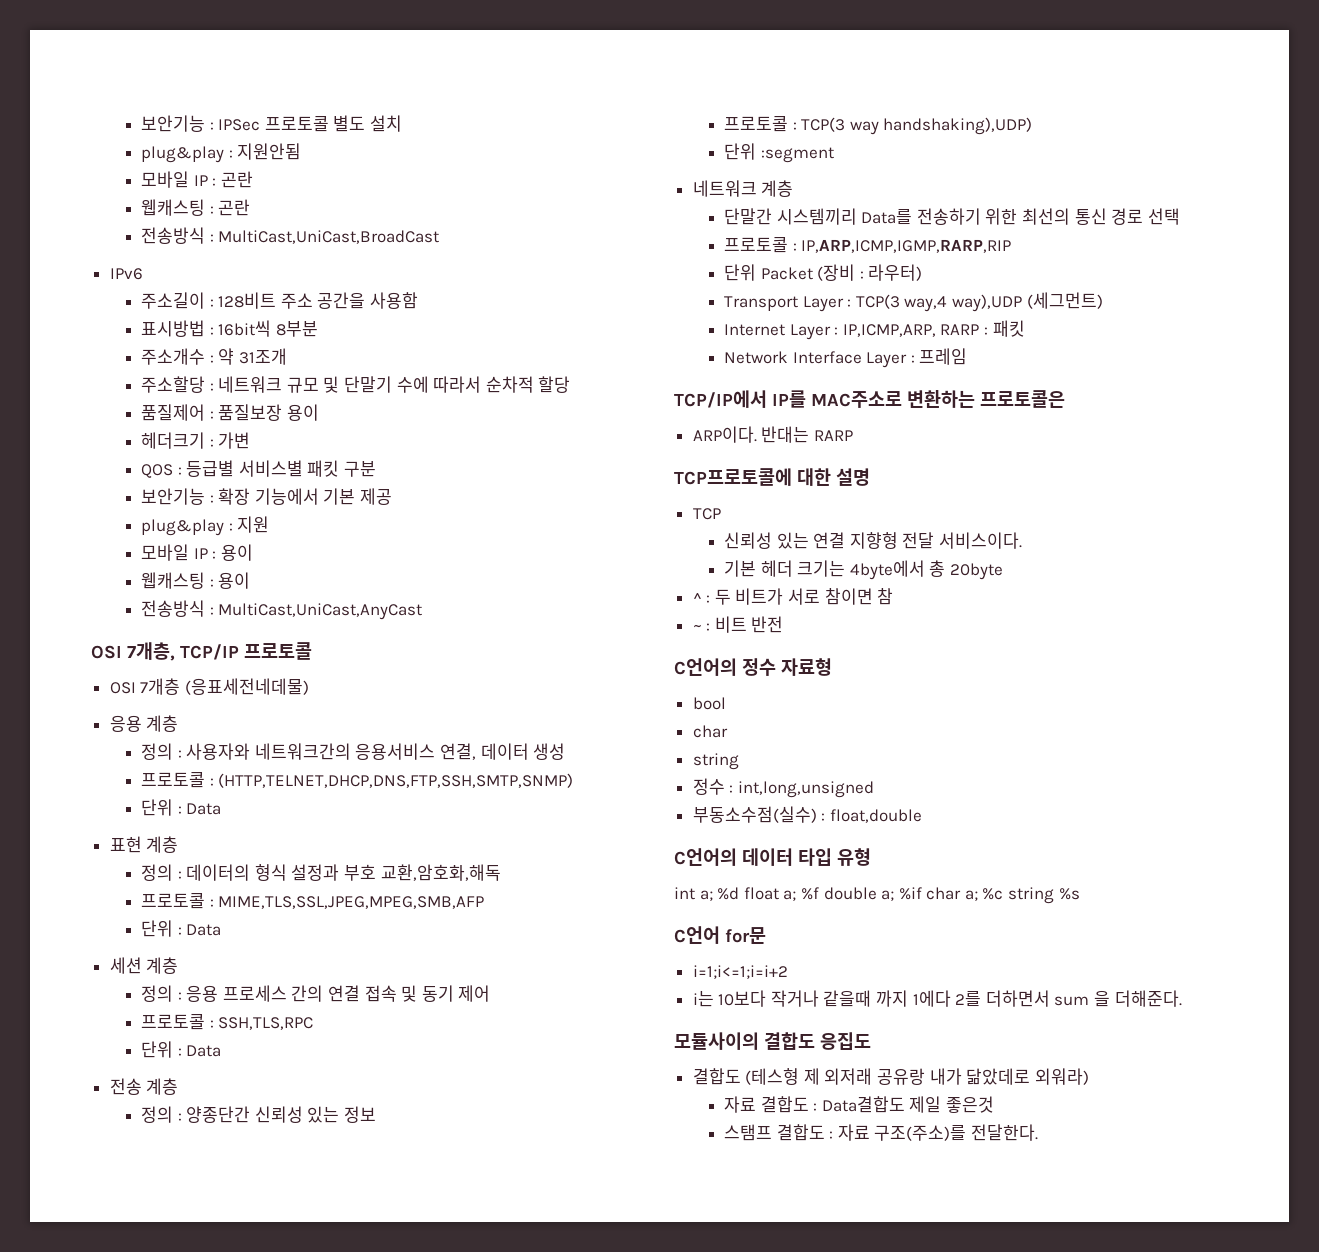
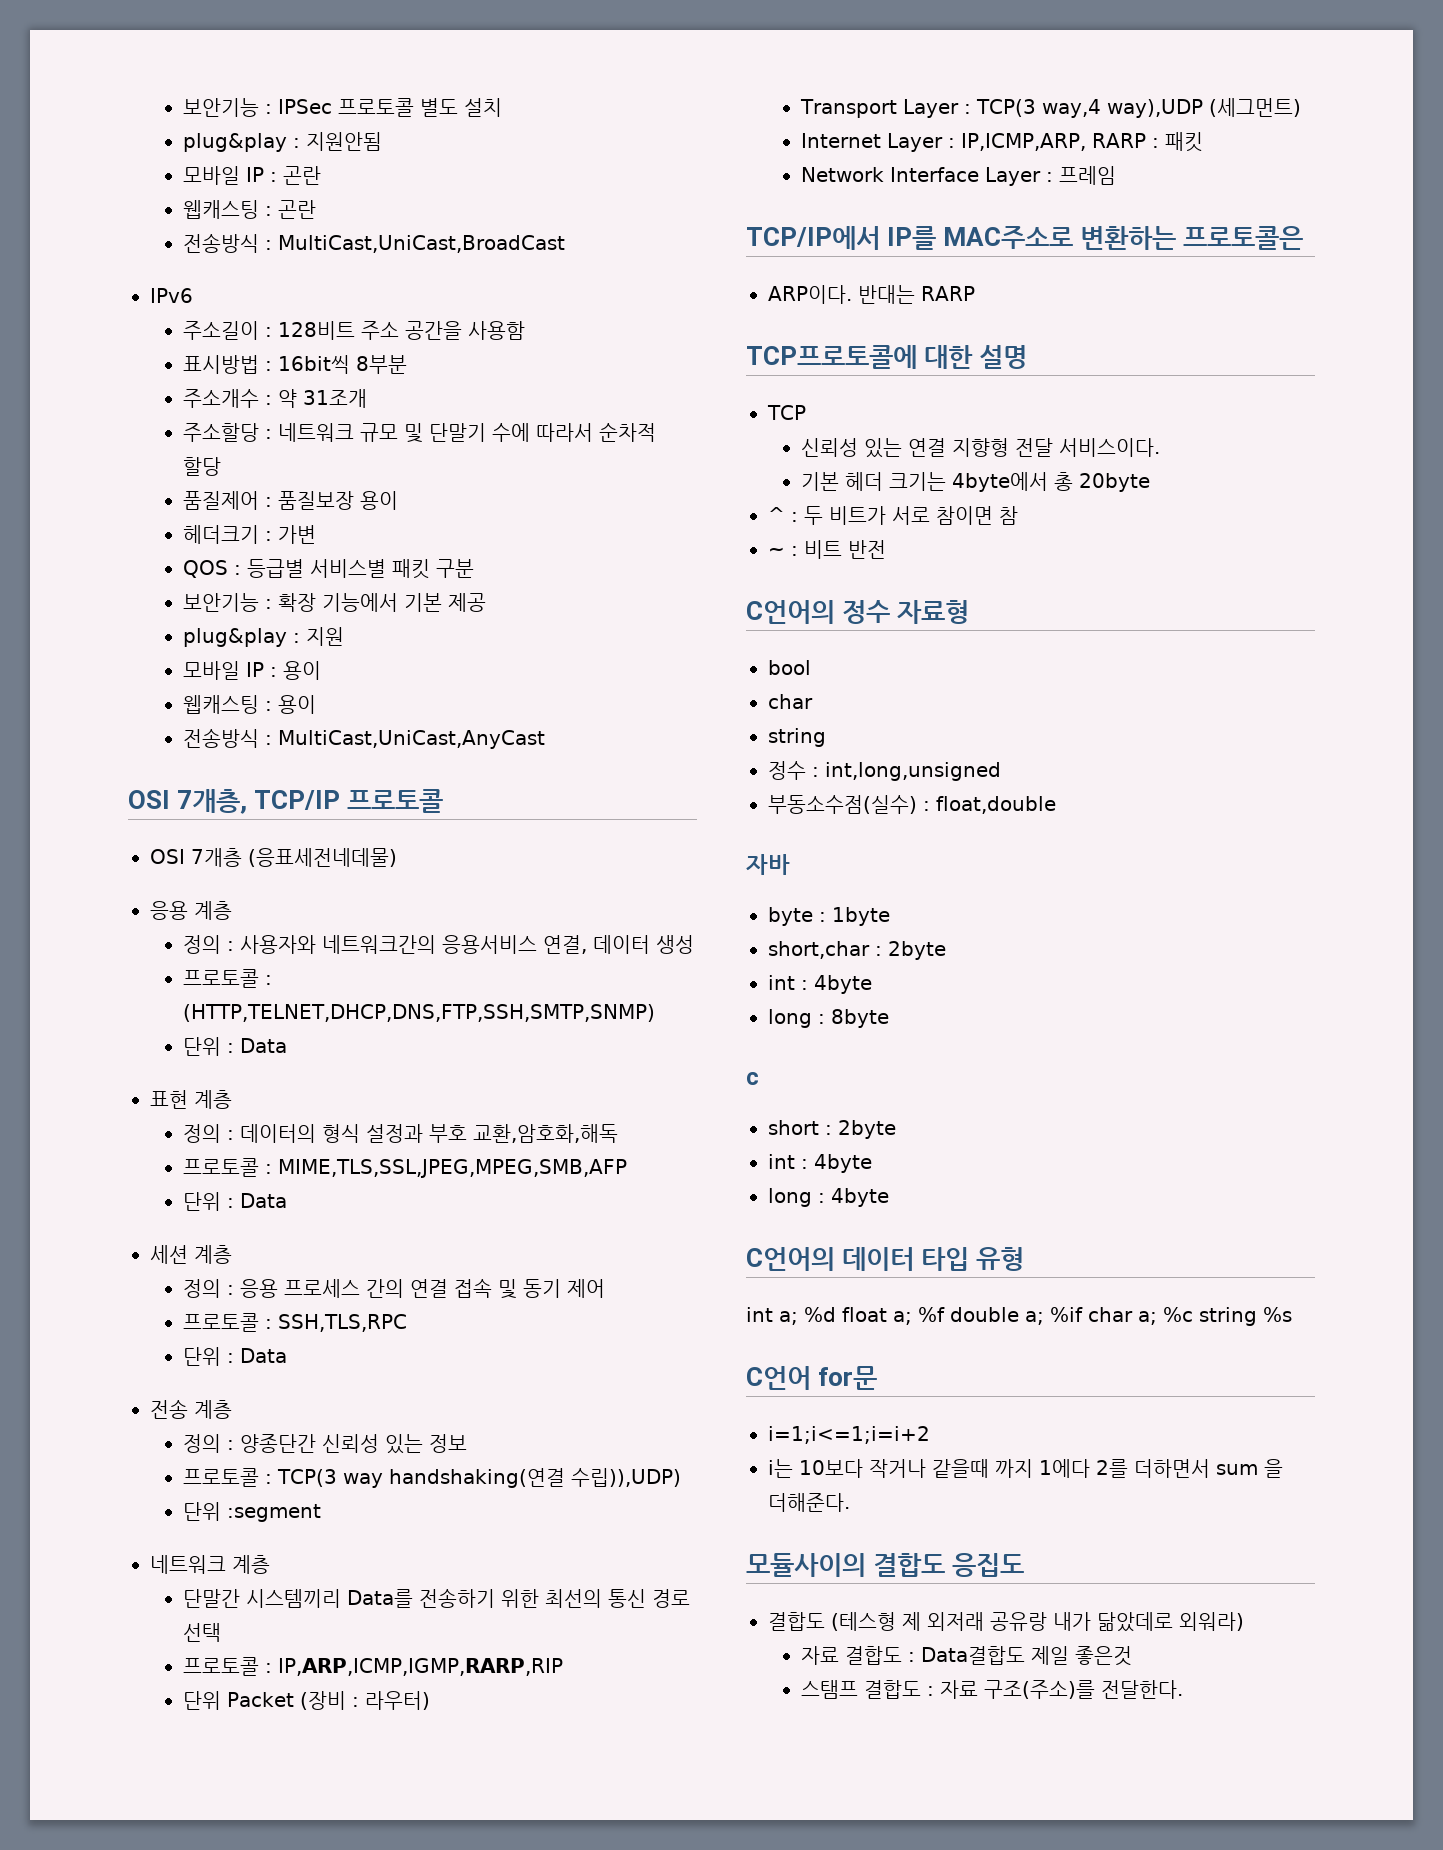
[883,117,1033,135] handshaking),UDP) -> [389,1468,682,1488] handshaking(연결 수립)),UDP)
(922, 816) none -> [746,854,790,875] [768,907,890,926] [768,941,946,960] [768,975,872,994] [768,1009,889,1028] [746,1072,759,1085] [768,1120,896,1139] [768,1154,872,1173] [768,1188,889,1207] // 자바 // byte : 1byte // short,char : 2byte // int : 4byte // long : 8byte // c // short : 2byte // int : 4byte // long : 4byte

